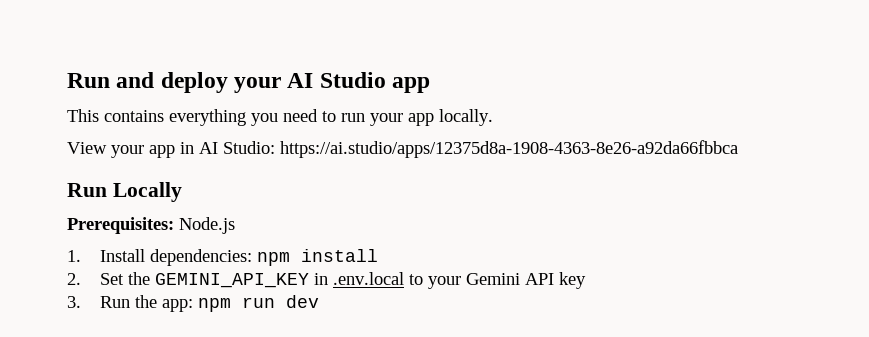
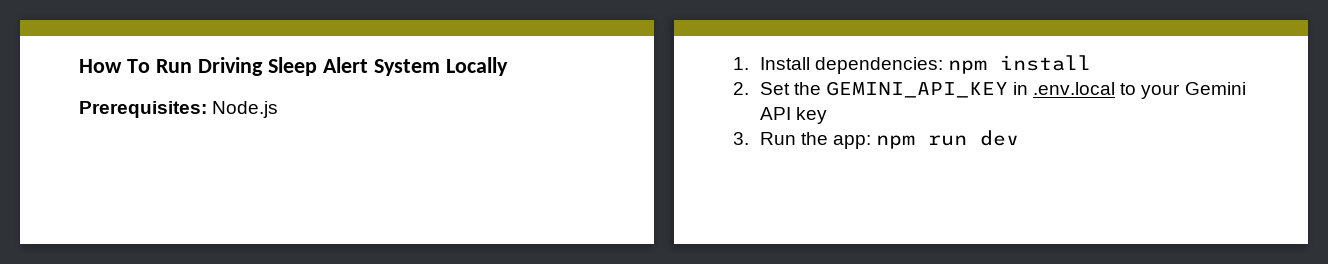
[67,72,431,93] [67,109,493,126] [67,140,738,158] [67,183,107,197] Run and deploy your AI Studio app // This contains everything you need to run your app locally. // View your app in AI Studio: https://ai.studio/apps/12375d8a-1908-4363-8e26-a92da66fbbca // Run -> [79,57,440,76] How To Run Driving Sleep Alert System

